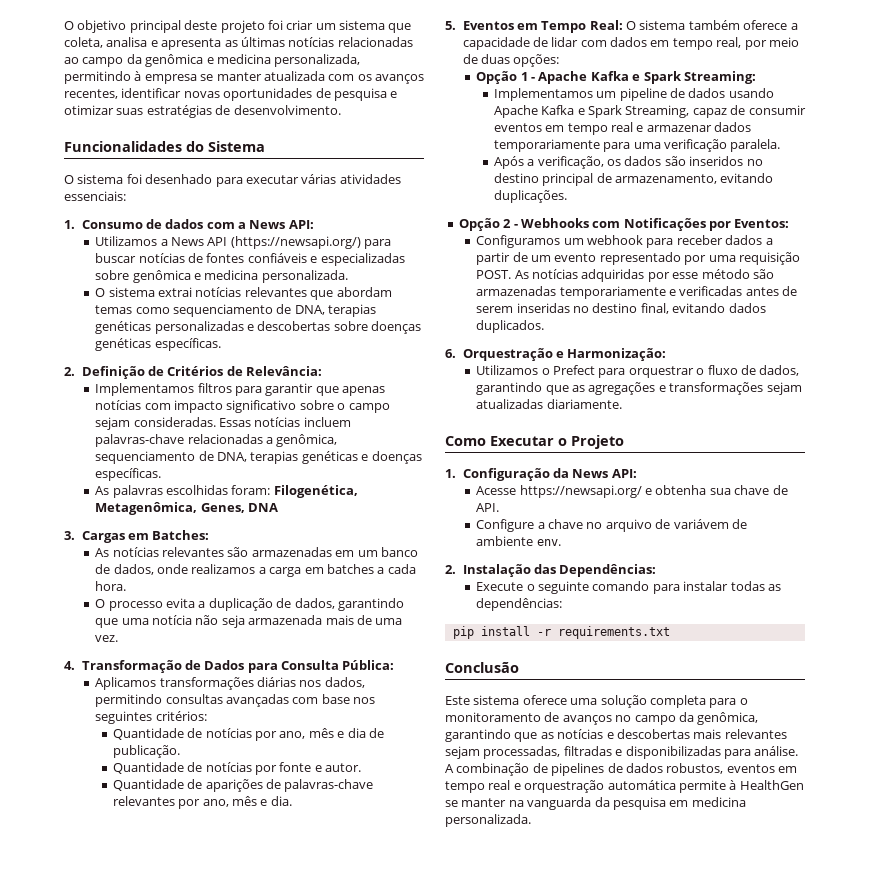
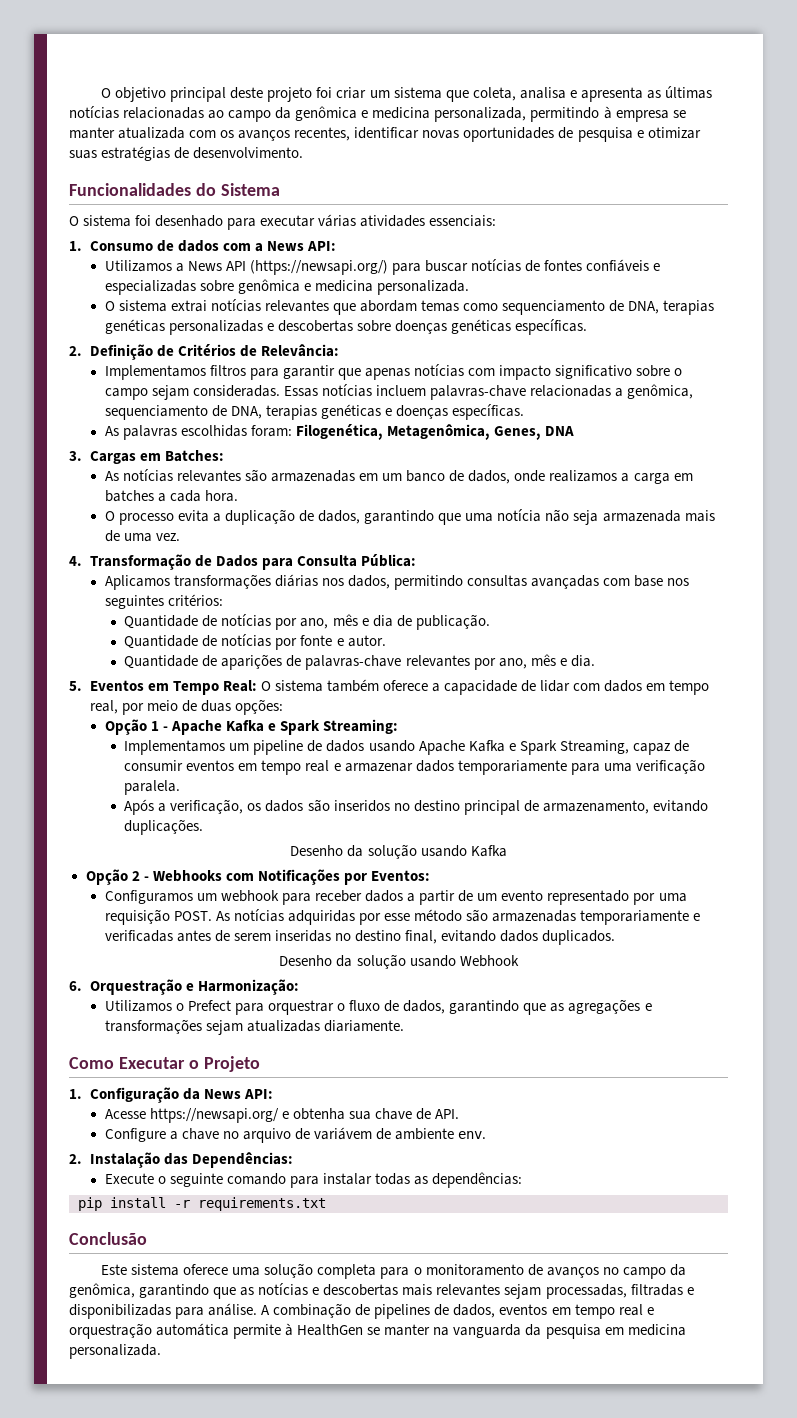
(567, 196) none -> [290,844,507,859] // Desenho da solução usando Kafka
(545, 326) none -> [279,954,519,969] // Desenho da solução usando Webhook
[625,763,724,774] dados robustos, -> [453,1304,496,1318] dados,

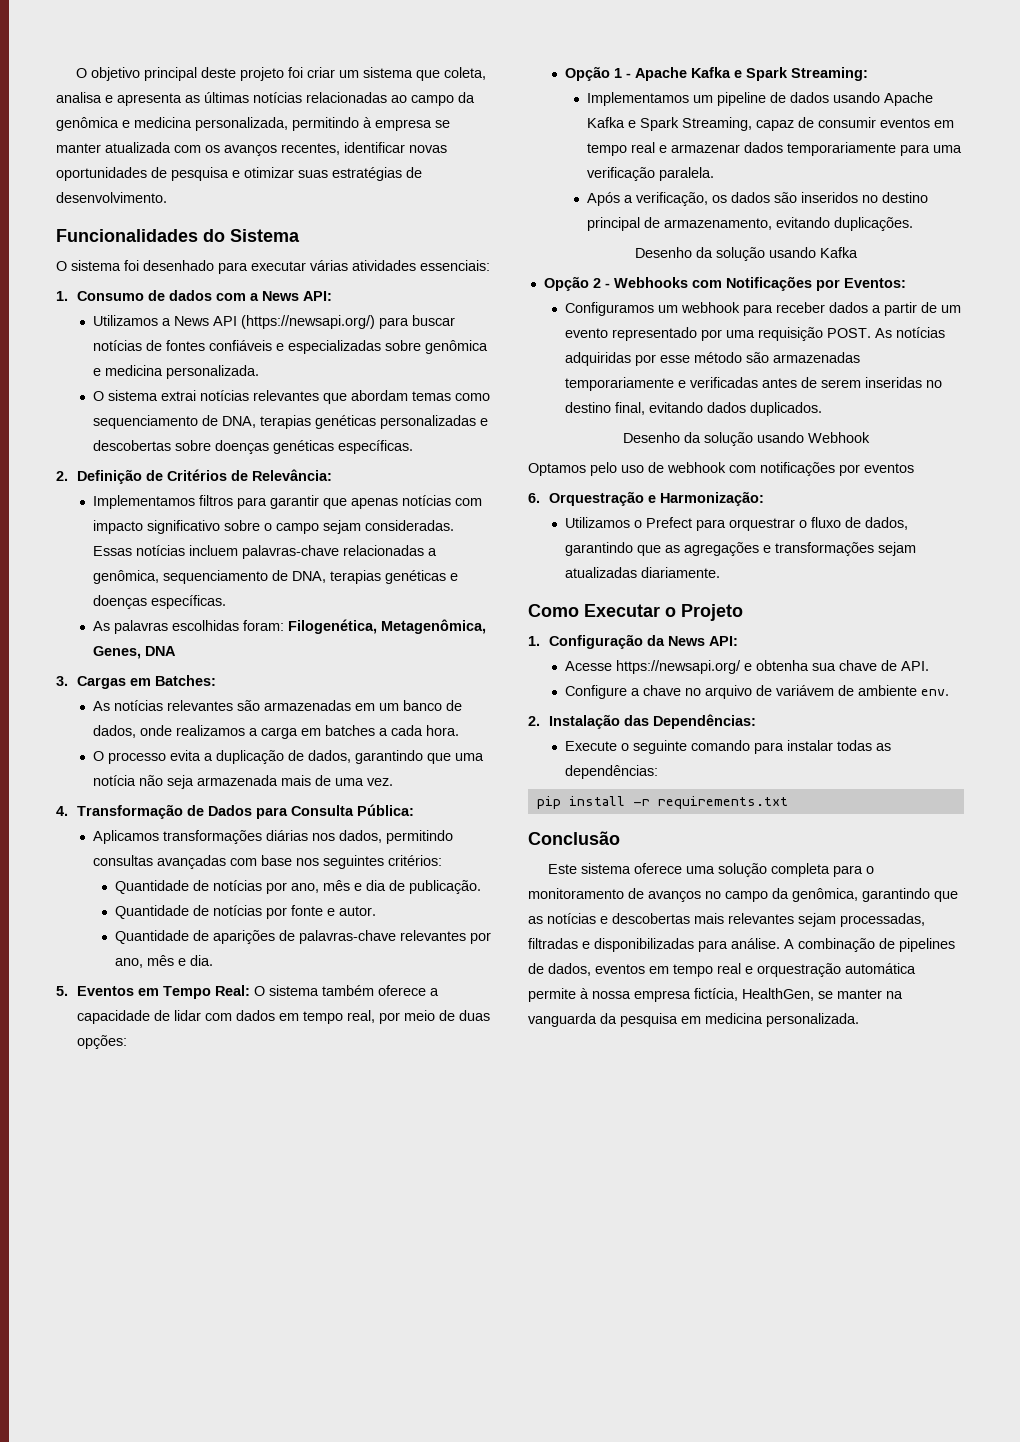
(519, 961) none -> [528,462,914,476] // Optamos pelo uso de webhook com notificações por eventos
[297,1324,364,1336] HealthGen -> [592,988,814,1002] nossa empresa fictícia, HealthGen,

